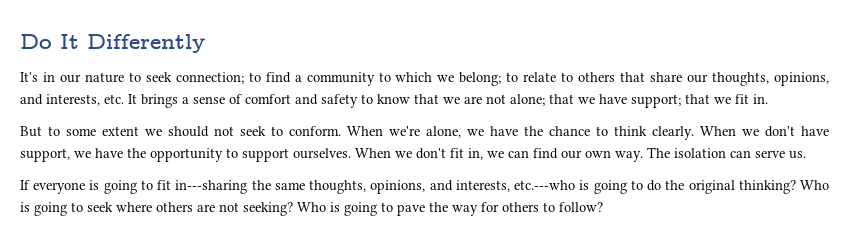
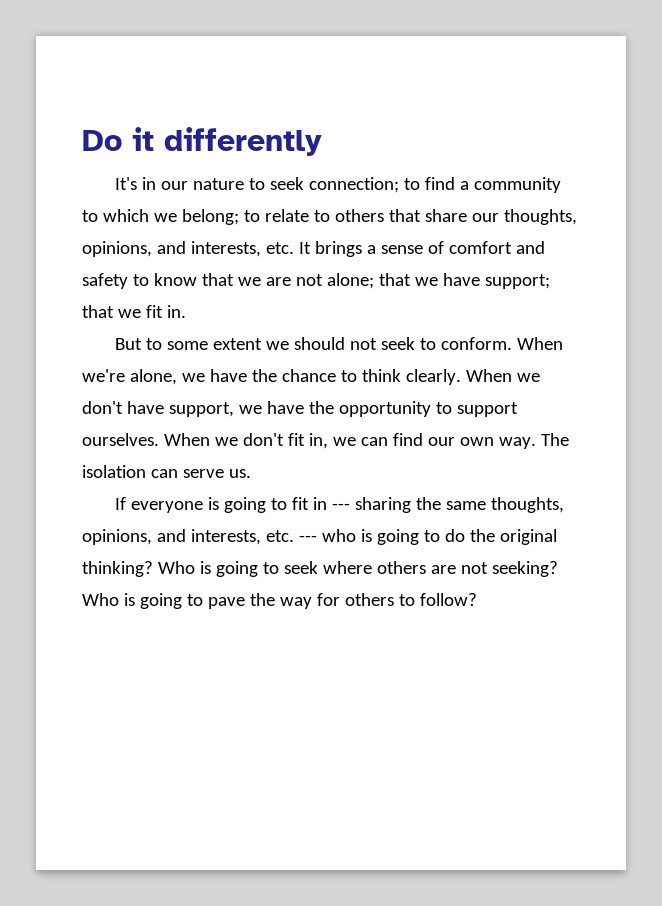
[60,34,205,53] It Differently -> [132,127,322,156] it differently
[175,180,248,194] in---sharing -> [313,497,412,513] in --- sharing
[514,180,576,190] etc.---who -> [265,529,356,542] etc. --- who

